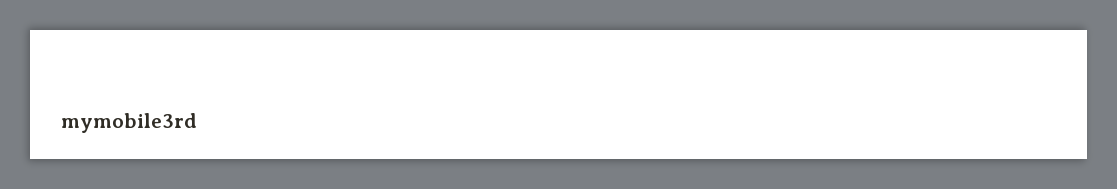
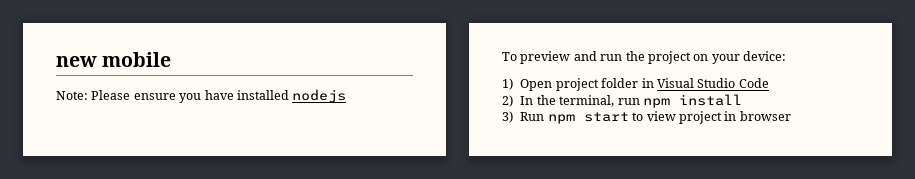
[61,113,197,133] mymobile3rd -> [56,52,172,67] [56,89,347,103] [502,51,786,64] [502,78,769,91] [502,94,742,108] [502,111,791,124] new mobile // Note: Please ensure you have installed nodejs // To preview and run the project on your device: // 1) Open project folder in Visual Studio Code // 2) In the terminal, run npm install // 3) Run npm start to view project in browser

